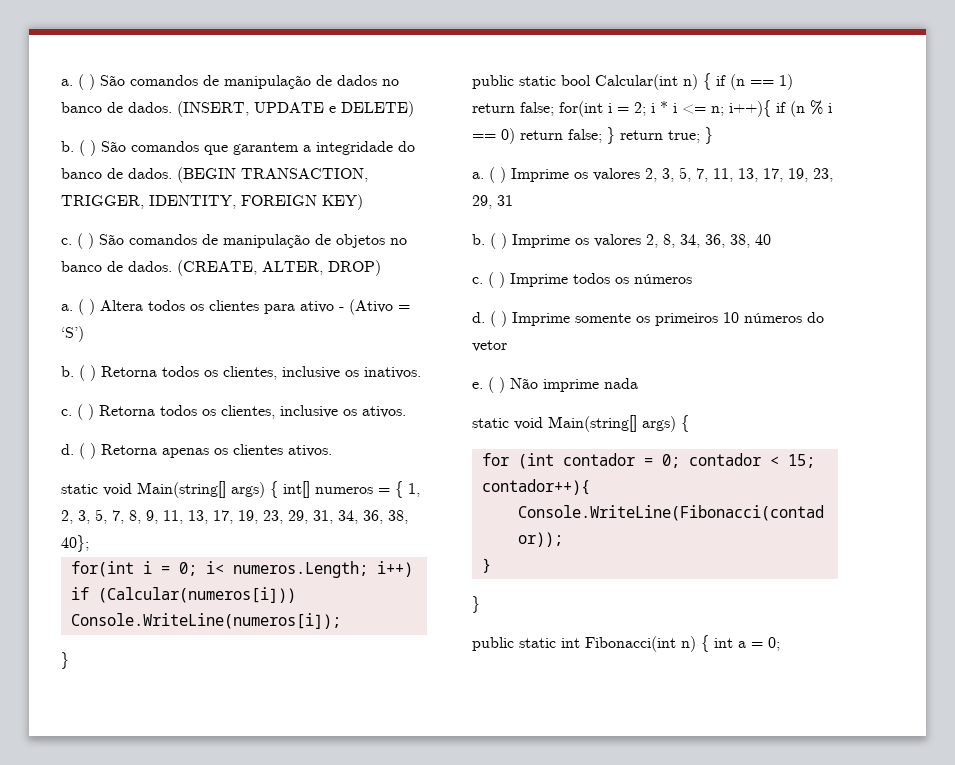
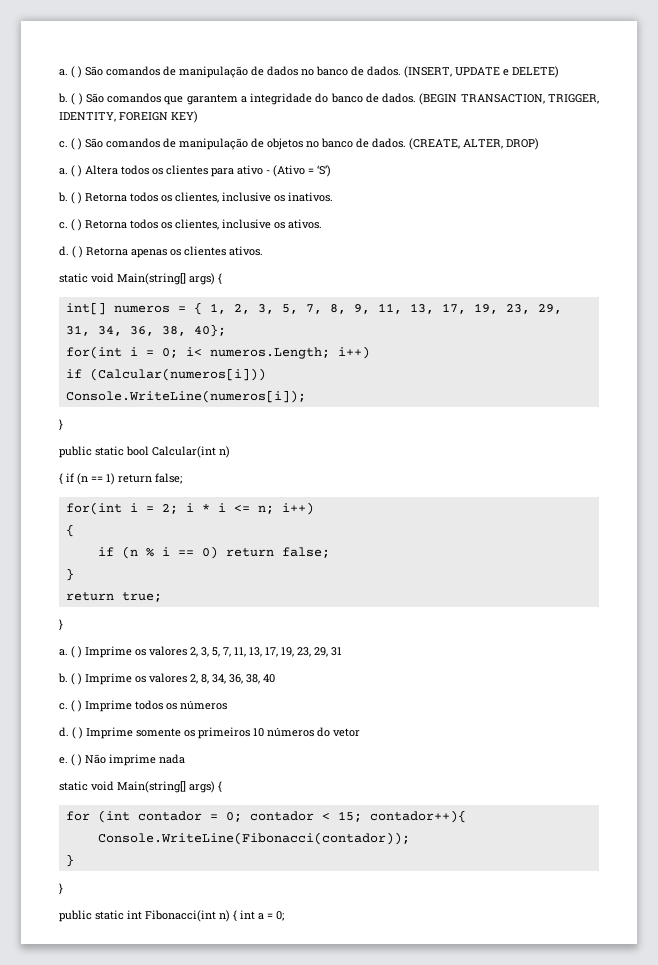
(278, 489) none -> (222, 278) //
(698, 82) none -> (230, 452) //
(554, 109) none -> (182, 478) //
[729,100,771,117] i++){ -> [281,502,314,515] [65,524,74,537] i++) // { //
[607,127,615,144] } -> [65,568,74,581] // } //
(700, 136) none -> (162, 597) //

